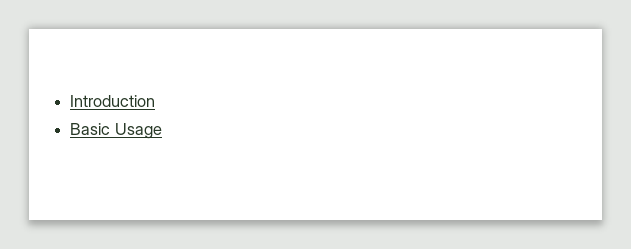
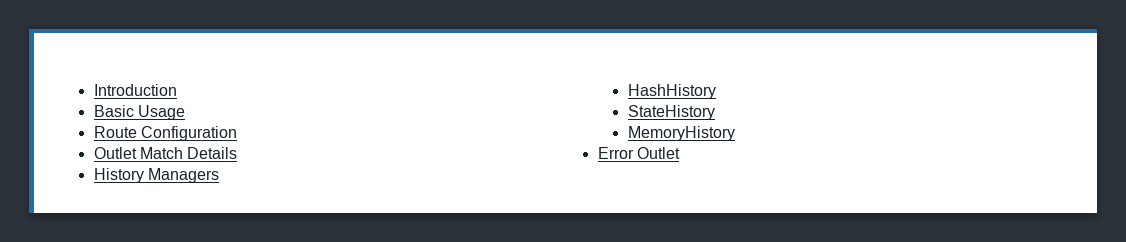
(162, 131) none -> [93,126,237,141] [93,147,238,159] [93,168,219,183] [627,84,716,99] [627,105,715,120] [627,126,735,141] [597,147,680,159] // Route Configuration // Outlet Match Details // History Managers // HashHistory // StateHistory // MemoryHistory // Error Outlet

